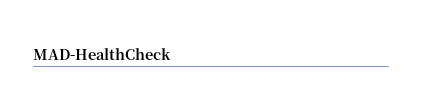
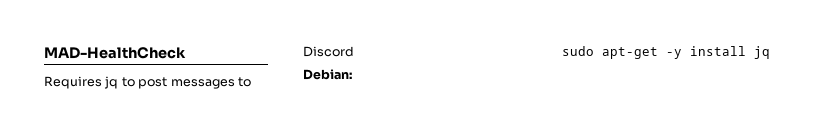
(171, 54) none -> [44,76,251,89] [303,46,354,57] [303,69,352,80] [562,46,770,59] // Requires jq to post messages to Discord // Debian: // sudo apt-get -y install jq

